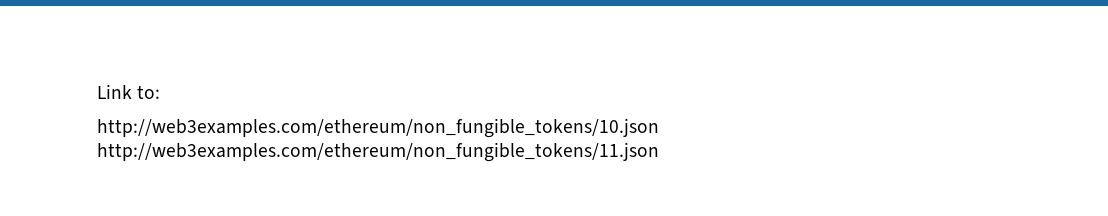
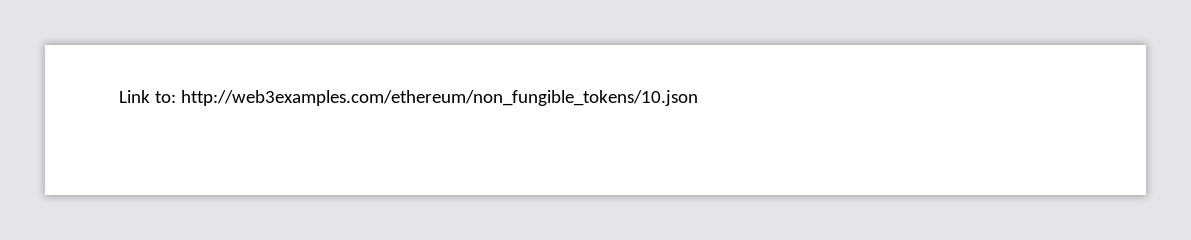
[97,118,659,138] [97,142,659,162] // http://web3examples.com/ethereum/non_fungible_tokens/10.json http://web3examples.com/ethereum/non_fungible_tokens/11.json -> [180,90,698,106] http://web3examples.com/ethereum/non_fungible_tokens/10.json

